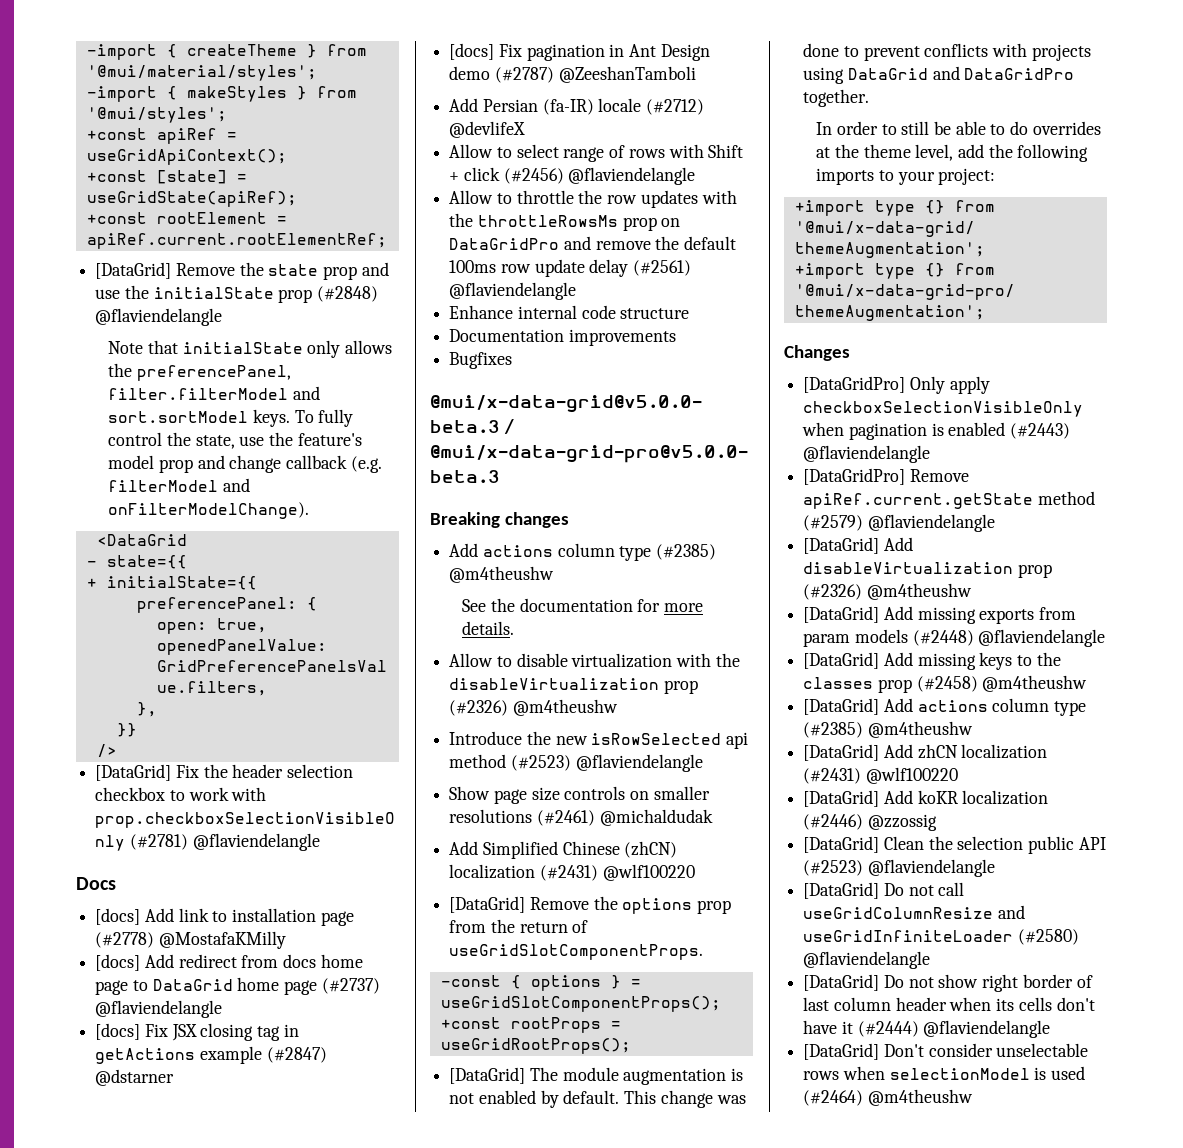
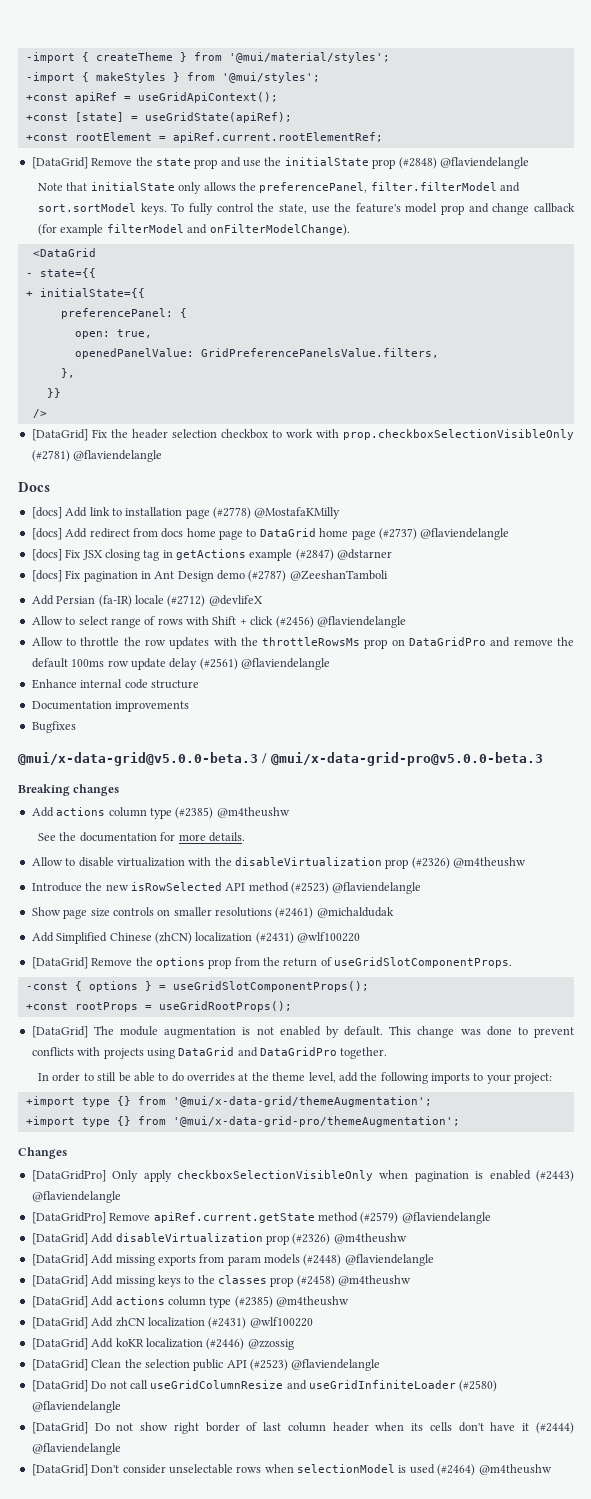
[350,456,382,473] (e.g. -> [38,224,104,236] (for example
[726,732,749,749] api -> [225,883,246,891] API

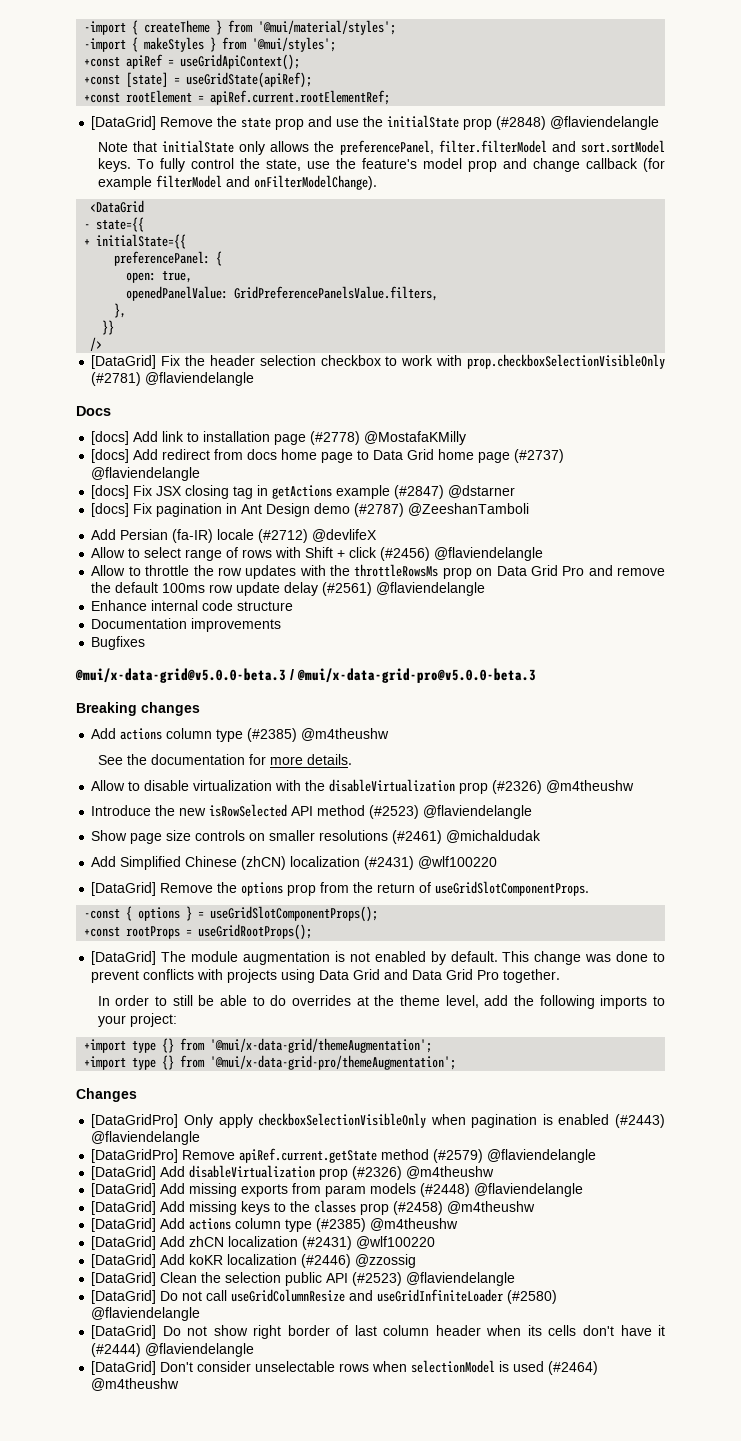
[259,528,316,537] DataGrid -> [373,449,435,460] Data Grid
[409,637,487,646] DataGridPro -> [496,565,585,576] Data Grid Pro
[178,1047,337,1057] DataGrid and DataGridPro -> [319,969,500,980] Data Grid and Data Grid Pro

